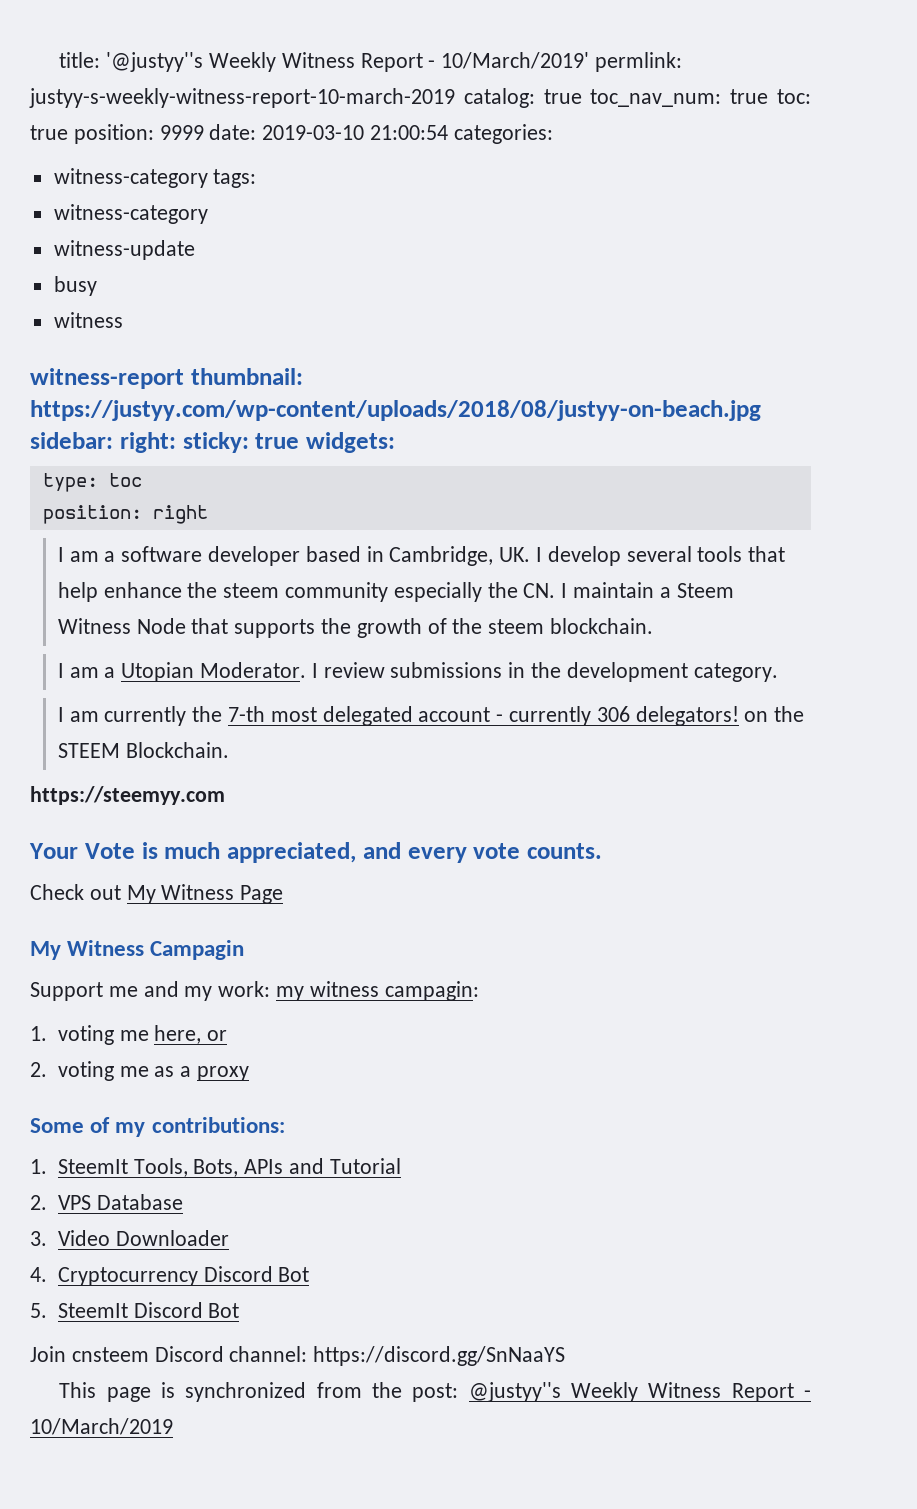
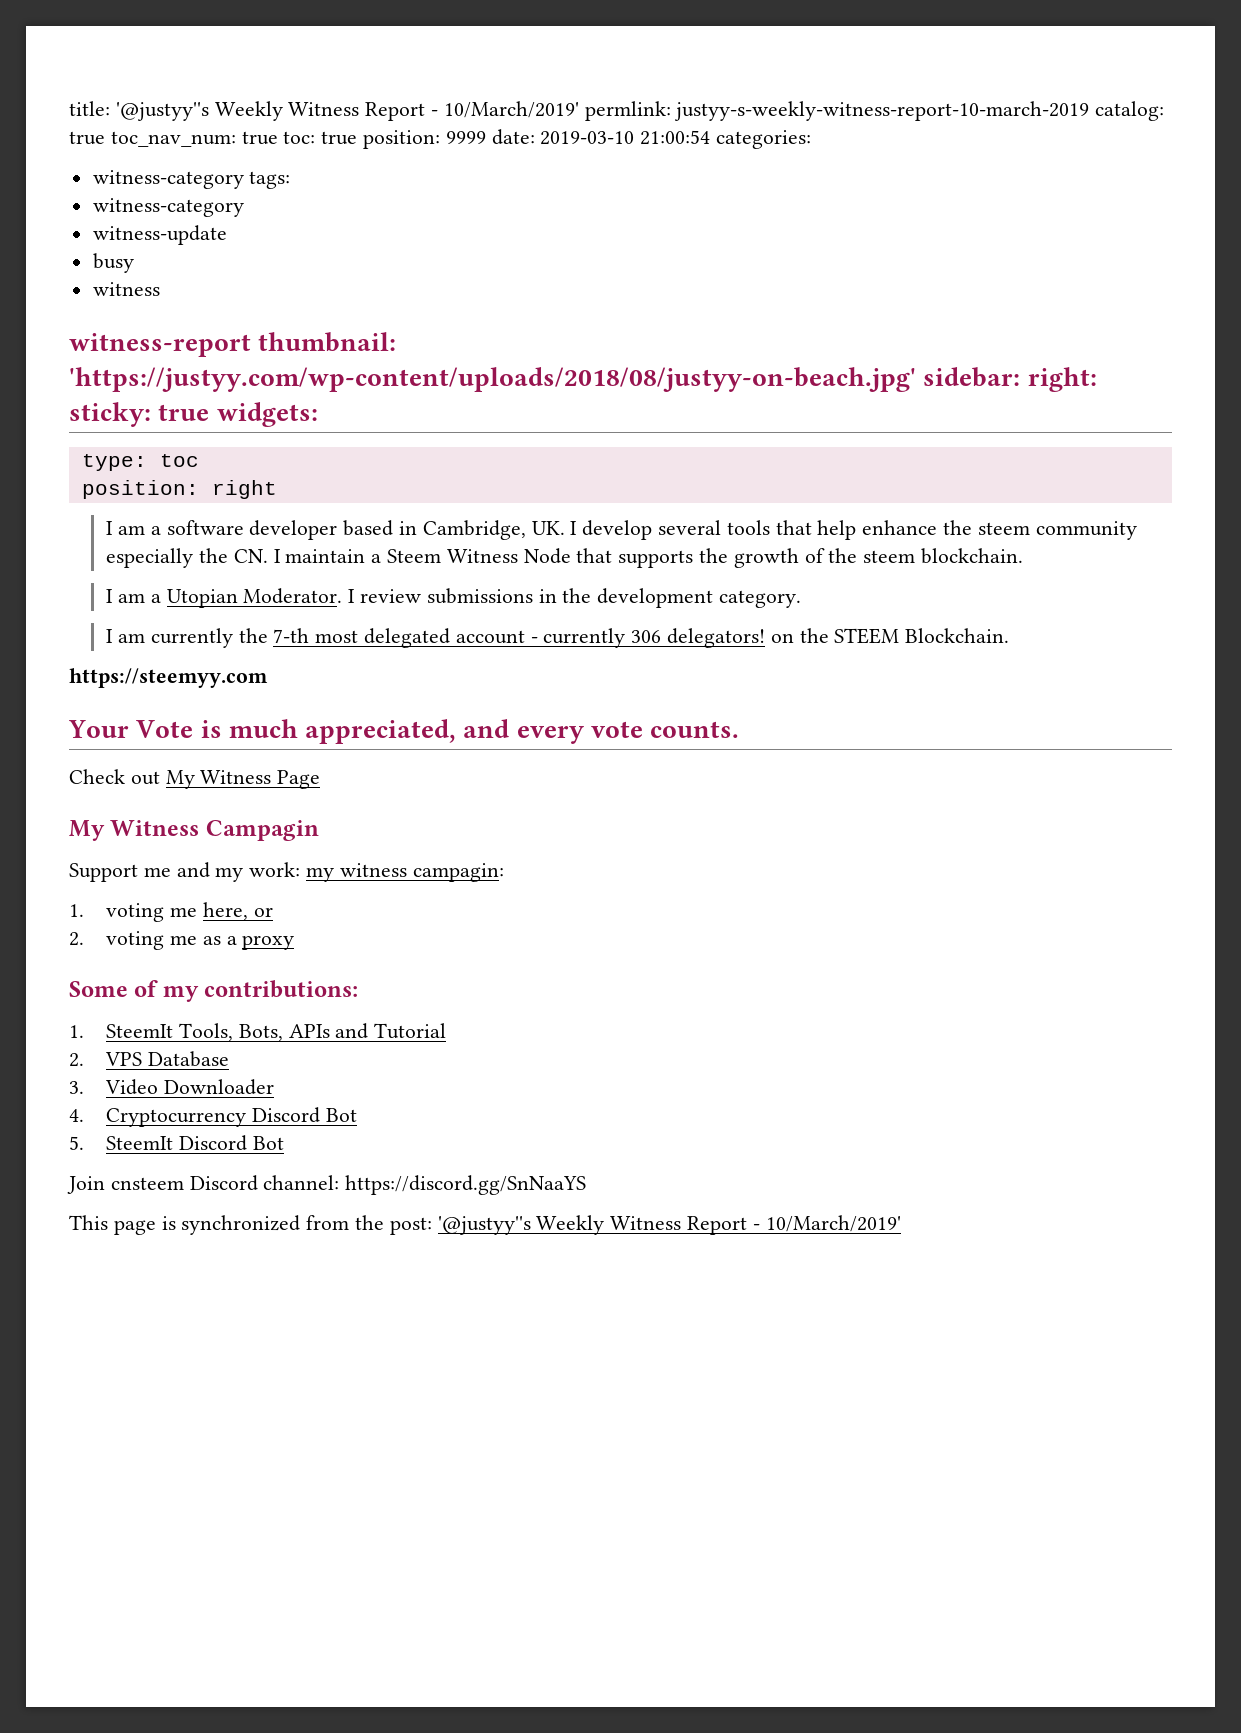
[30,400,761,421] https://justyy.com/wp-content/uploads/2018/08/justyy-on-beach.jpg -> [69,367,916,392] 'https://justyy.com/wp-content/uploads/2018/08/justyy-on-beach.jpg'
[468,1382,811,1402] [30,1418,173,1435] @justyy''s Weekly Witness Report - 10/March/2019 -> [437,1215,901,1235] '@justyy''s Weekly Witness Report - 10/March/2019'

